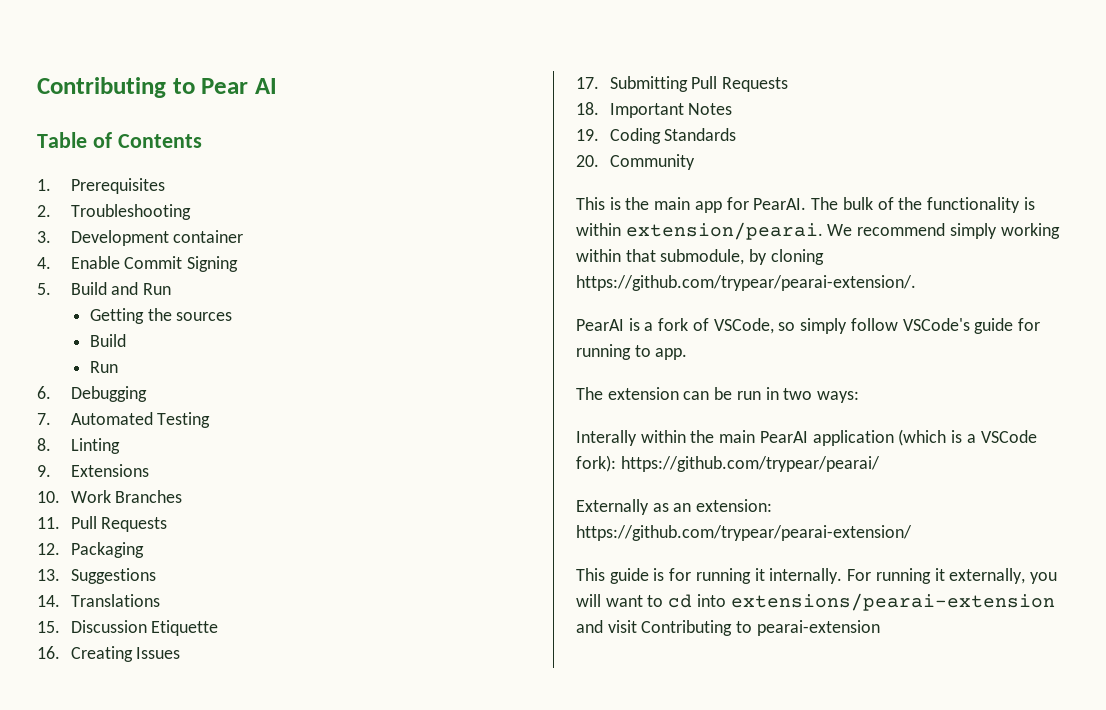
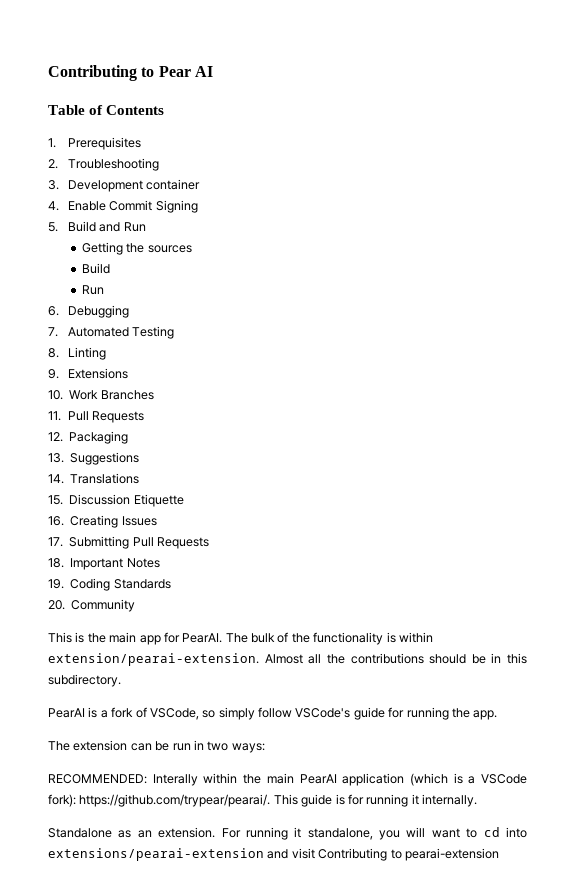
[625,222,1060,240] [576,249,824,265] [576,275,916,291] extension/pearai. We recommend simply working within that submodule, by cloning https://github.com/trypear/pearai-extension/. -> [48,653,527,666] [48,674,121,687] extension/pearai-extension. Almost all the contributions should be in this subdirectory.
[634,345,651,357] to -> [451,708,470,718] the
(860, 397) none -> [48,774,147,784] RECOMMENDED:
[620,456,880,472] [576,499,773,515] [576,525,912,541] https://github.com/trypear/pearai/ // Externally as an extension: https://github.com/trypear/pearai-extension/ // -> [79,794,271,807] https://github.com/trypear/pearai/.
(843, 576) none -> [48,827,216,838] // Standalone as an extension.
[949,568,1026,584] externally, -> [307,828,373,840] standalone,

